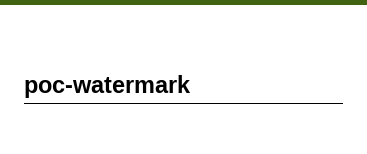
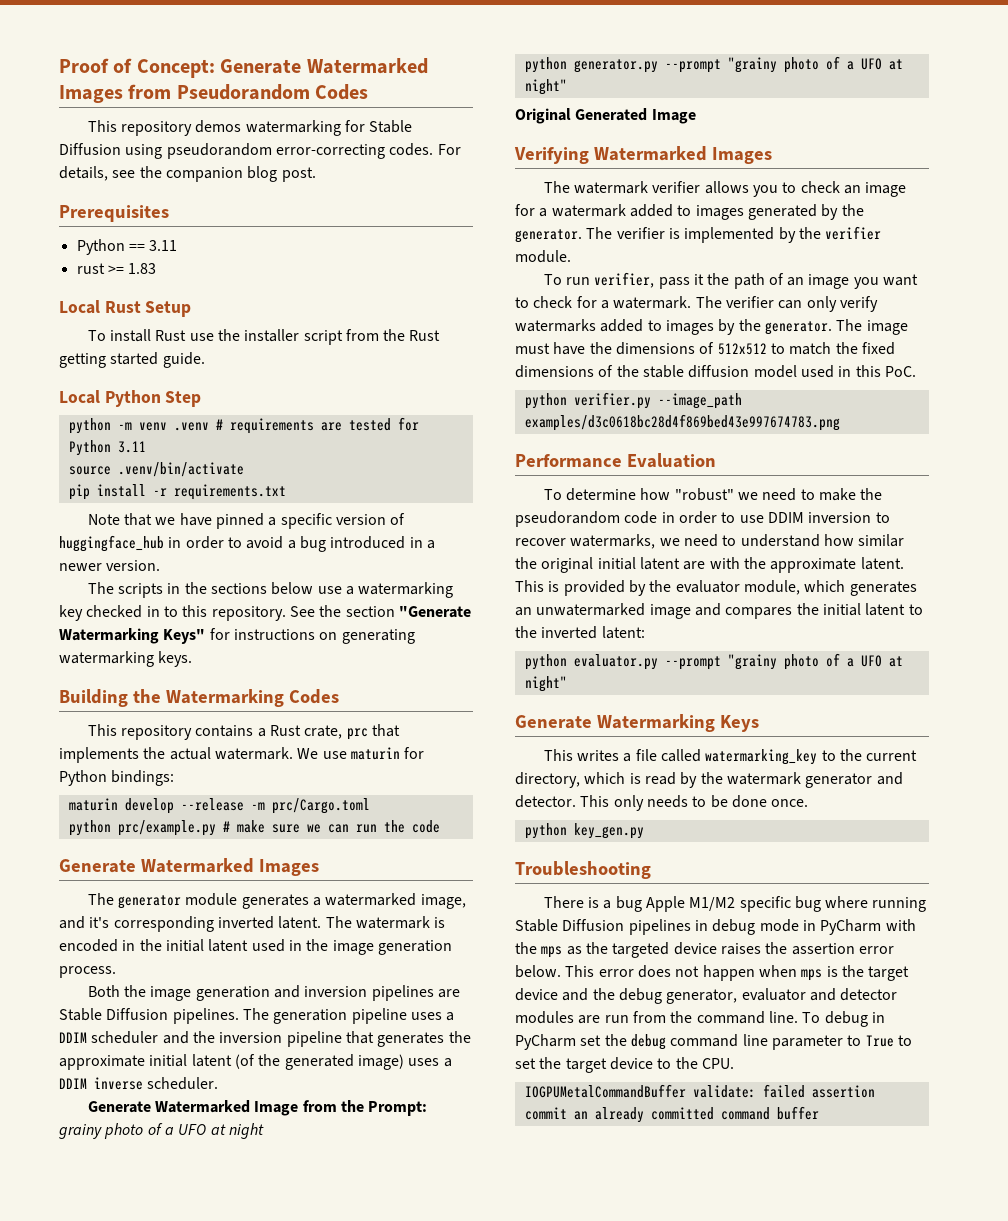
[24,75,191,98] poc-watermark -> [59,58,428,78] [59,84,369,103] [87,120,413,136] [59,143,461,159] [59,166,316,182] [59,205,169,222] [76,239,178,255] [76,263,157,274] [59,300,192,317] [87,329,441,345] [59,352,205,368] [59,390,202,407] [68,417,419,434] [68,440,146,456] [68,462,244,477] [68,484,286,500] [87,513,406,529] [59,535,435,552] [59,560,161,571] [87,582,454,598] [59,605,471,621] [59,628,415,644] [59,651,193,667] [59,689,339,707] [87,724,400,740] [59,747,425,763] [59,770,175,786] [68,798,370,814] [68,820,440,836] [59,858,319,876] [87,893,466,909] [59,916,446,932] [59,939,452,955] [59,966,116,978] [87,985,460,1001] [59,1008,455,1024] [59,1031,471,1047] [59,1054,452,1070] [59,1077,219,1090] [87,1100,428,1116] [59,1123,264,1139] [524,56,903,73] [524,79,567,95] [515,108,696,124] [514,146,772,164] [543,181,907,197] [515,204,864,220] [515,226,882,243] [515,250,571,263] [543,272,919,289] [515,296,878,312] [515,319,908,335] [515,342,895,355] [515,365,916,378] [524,392,742,409] [524,414,840,431] [515,453,716,468] [543,488,883,501] [515,511,890,527] [515,534,905,549] [515,557,904,573] [515,580,917,596] [515,603,923,619] [515,626,645,639] [524,653,903,670] [524,676,567,692] [515,714,759,732] [543,749,918,765] [515,772,903,788] [515,795,809,811] [524,823,644,839] [515,861,651,879] [543,896,927,912] [515,919,916,935] [515,942,894,958] [515,965,910,981] [515,988,898,1004] [515,1011,885,1027] [515,1034,912,1050] [515,1057,734,1073] [524,1084,875,1098] [524,1106,819,1123] Proof of Concept: Generate Watermarked Images from Pseudorandom Codes // This repository demos watermarking for Stable Diffusion using pseudorandom error-correcting codes. For details, see the companion blog post. // Prerequisites // Python == 3.11 // rust >= 1.83 // Local Rust Setup // To install Rust use the installer script from the Rust getting started guide. // Local Python Step // python -m venv .venv # requirements are tested for Python 3.11 // source .venv/bin/activate // pip install -r requirements.txt // Note that we have pinned a specific version of huggingface_hub in order to avoid a bug introduced in a newer version. // The scripts in the sections below use a watermarking key checked in to this repository. See the section "Generate Watermarking Keys" for instructions on generating watermarking keys. // Building the Watermarking Codes // This repository contains a Rust crate, prc that implements the actual watermark. We use maturin for Python bindings: // maturin develop --release -m prc/Cargo.toml // python prc/example.py # make sure we can run the code // Generate Watermarked Images // The generator module generates a watermarked image, and it's corresponding inverted latent. The watermark is encoded in the initial latent used in the image generation process. // Both the image generation and inversion pipelines are Stable Diffusion pipelines. The generation pipeline uses a DDIM scheduler and the inversion pipeline that generates the approximate initial latent (of the generated image) uses a DDIM inverse scheduler. // Generate Watermarked Image from the Prompt: grainy photo of a UFO at night // python generator.py --prompt "grainy photo of a UFO at night" // Original Generated Image // Verifying Watermarked Images // The watermark verifier allows you to check an image for a watermark added to images generated by the generator. The verifier is implemented by the verifier module. // To run verifier, pass it the path of an image you want to check for a watermark. The verifier can only verify watermarks added to images by the generator. The image must have the dimensions of 512x512 to match the fixed dimensions of the stable diffusion model used in this PoC. // python verifier.py --image_path examples/d3c0618bc28d4f869bed43e997674783.png // Performance Evaluation // To determine how "robust" we need to make the pseudorandom code in order to use DDIM inversion to recover watermarks, we need to understand how similar the original initial latent are with the approximate latent. This is provided by the evaluator module, which generates an unwatermarked image and compares the initial latent to the inverted latent: // python evaluator.py --prompt "grainy photo of a UFO at night" // Generate Watermarking Keys // This writes a file called watermarking_key to the current directory, which is read by the watermark generator and detector. This only needs to be done once. // python key_gen.py // Troubleshooting // There is a bug Apple M1/M2 specific bug where running Stable Diffusion pipelines in debug mode in PyCharm with the mps as the targeted device raises the assertion error below. This error does not happen when mps is the target device and the debug generator, evaluator and detector modules are run from the command line. To debug in PyCharm set the debug command line parameter to True to set the target device to the CPU. // IOGPUMetalCommandBuffer validate: failed assertion commit an already committed command buffer

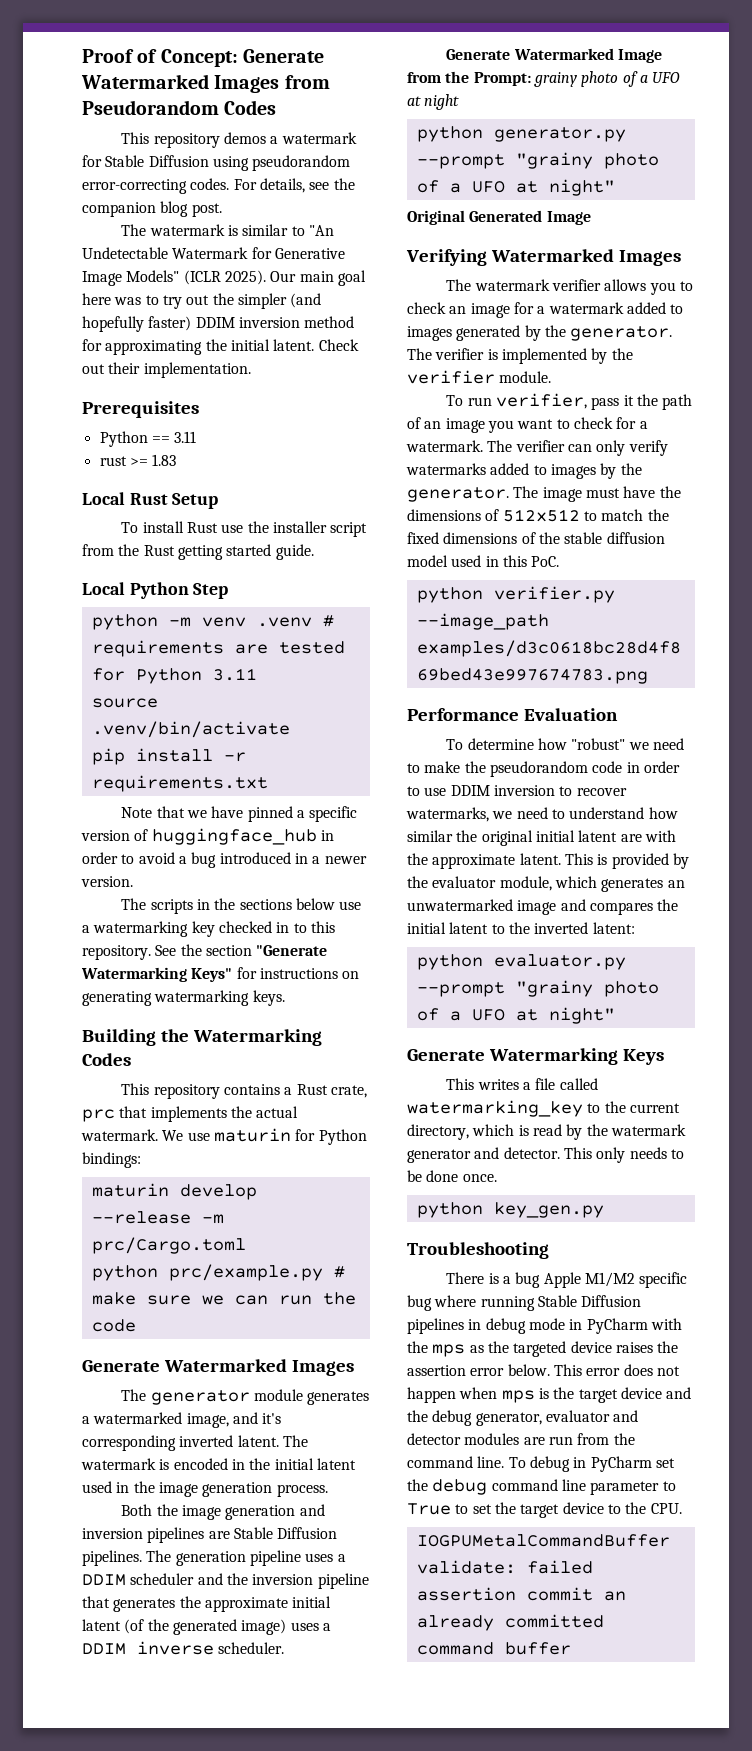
[245,120,341,136] watermarking -> [270,132,357,144] a watermark
(316, 174) none -> [121,224,334,236] [82,247,345,259] [82,270,366,286] [82,293,322,309] [82,316,355,332] [82,339,359,355] [82,362,251,378] // The watermark is similar to "An Undetectable Watermark for Generative Image Models" (ICLR 2025). Our main goal here was to try out the simpler (and hopefully faster) DDIM inversion method for approximating the initial latent. Check out their implementation.

